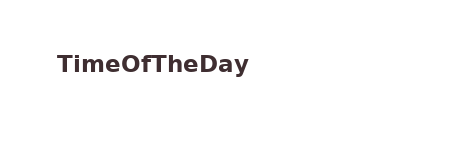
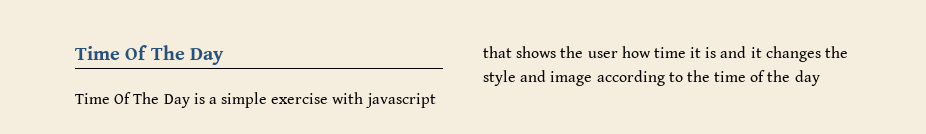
[57,55,249,77] TimeOfTheDay -> [75,45,224,65] [75,92,436,108] [483,46,849,62] [483,70,820,86] Time Of The Day // Time Of The Day is a simple exercise with javascript that shows the user how time it is and it changes the style and image according to the time of the day

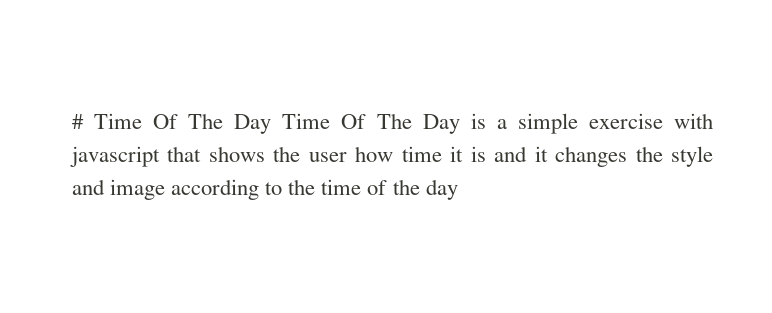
[75,45,224,65] Time Of The Day // -> [72,113,272,134] # Time Of The Day

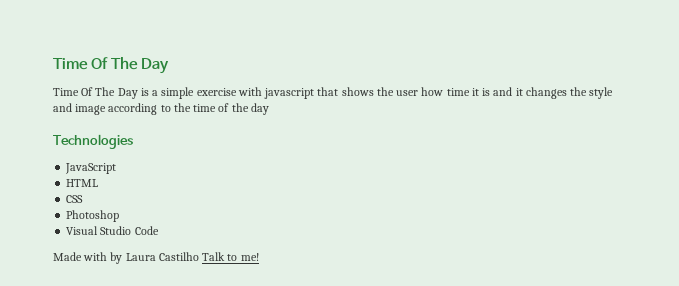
[72,113,272,134] # Time Of The Day -> [53,57,169,74] Time Of The Day //
(458, 189) none -> [53,134,133,149] [65,163,117,174] [66,179,99,187] [66,195,84,203] [66,210,120,222] [66,226,159,235] [53,252,259,264] // Technologies // JavaScript // HTML // CSS // Photoshop // Visual Studio Code // Made with by Laura Castilho Talk to me!

